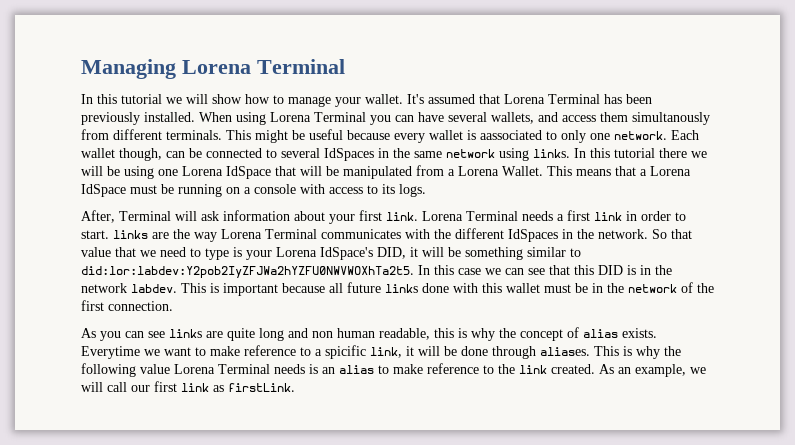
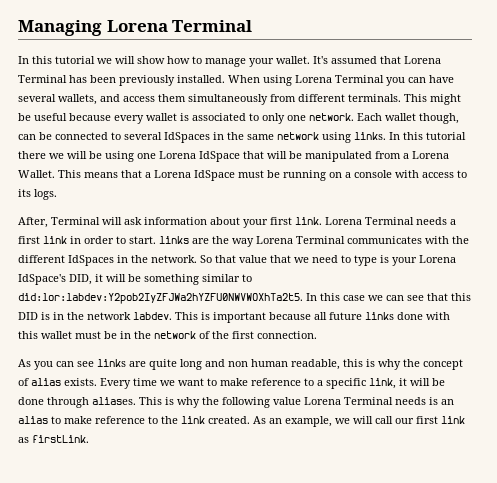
[632,112,710,125] simultanously -> [188,94,268,105] simultaneously
[480,130,542,140] aassociated -> [192,113,246,121] associated
[81,346,140,359] Everytime -> [100,378,157,389] Every time
[325,345,366,359] spicific -> [326,378,366,389] specific

